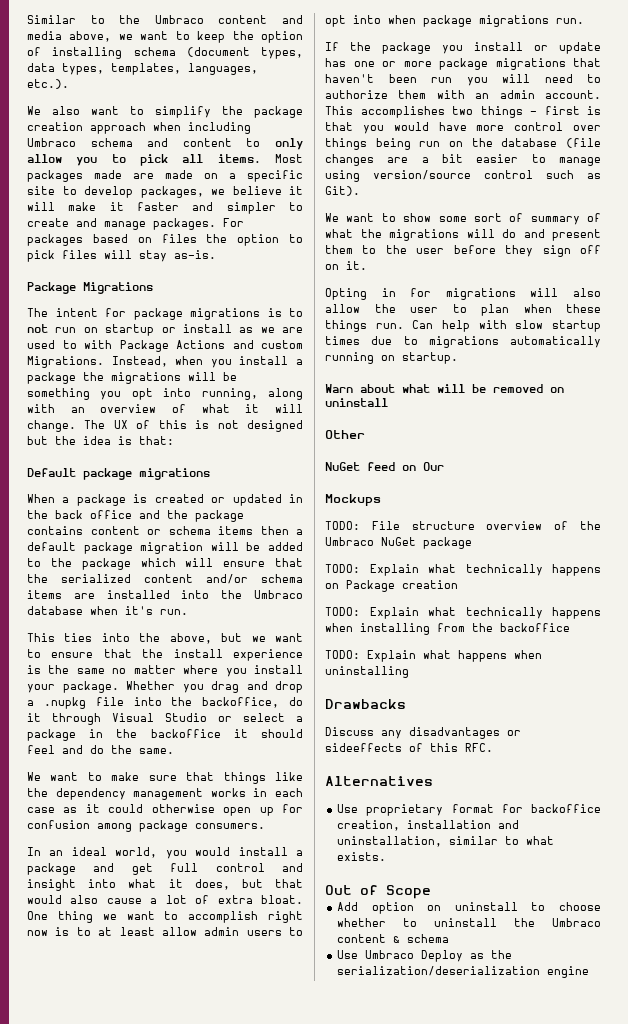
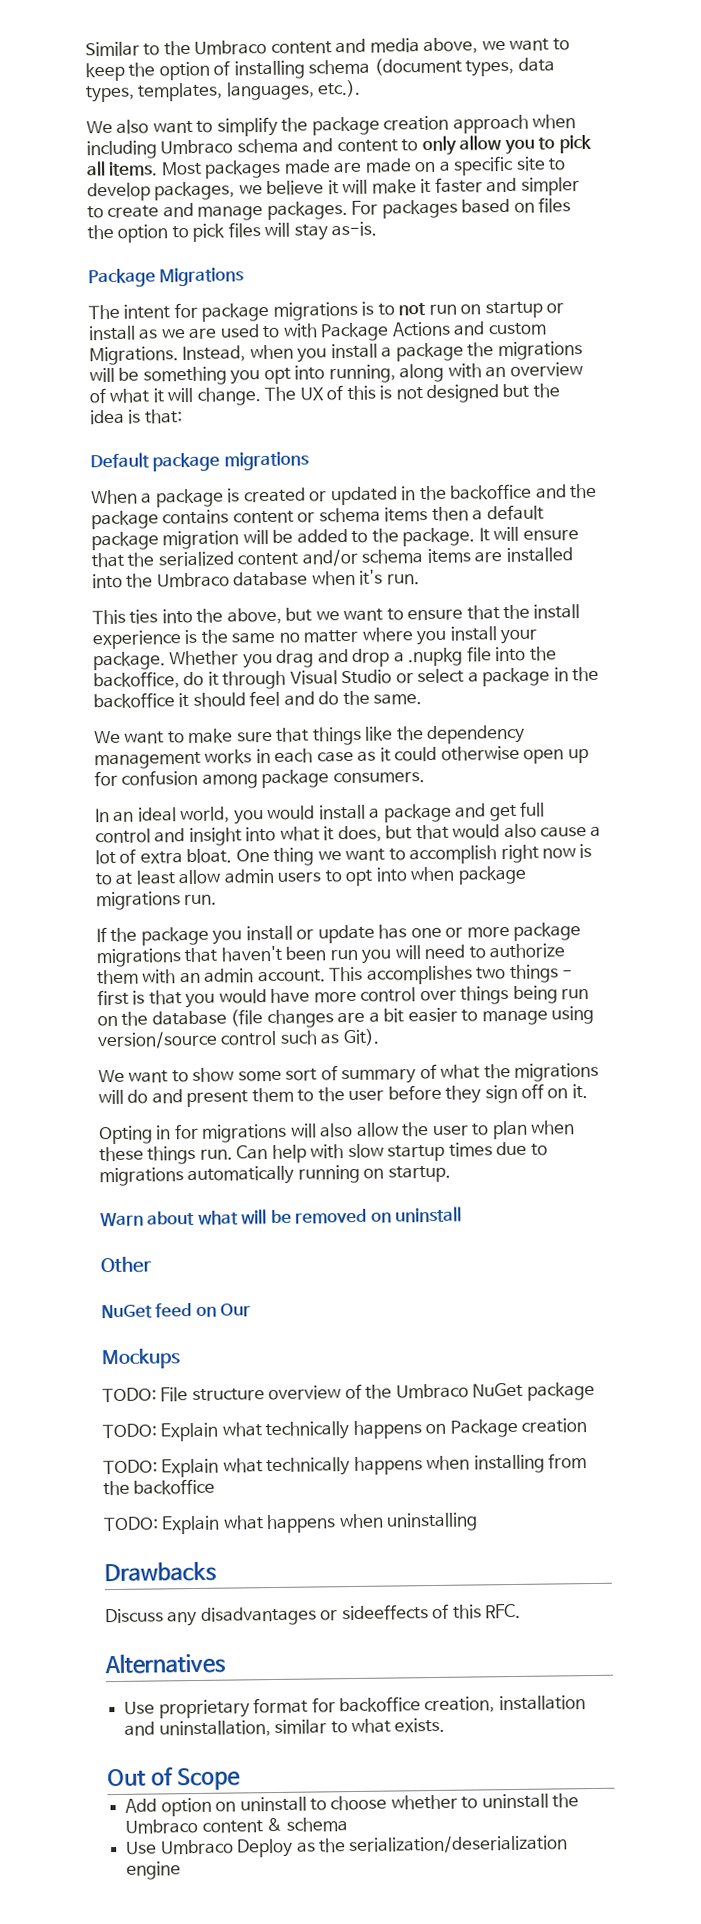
[55,510,132,519] back office -> [450,483,533,500] backoffice
[81,558,176,570] package which -> [402,527,490,547] package. It

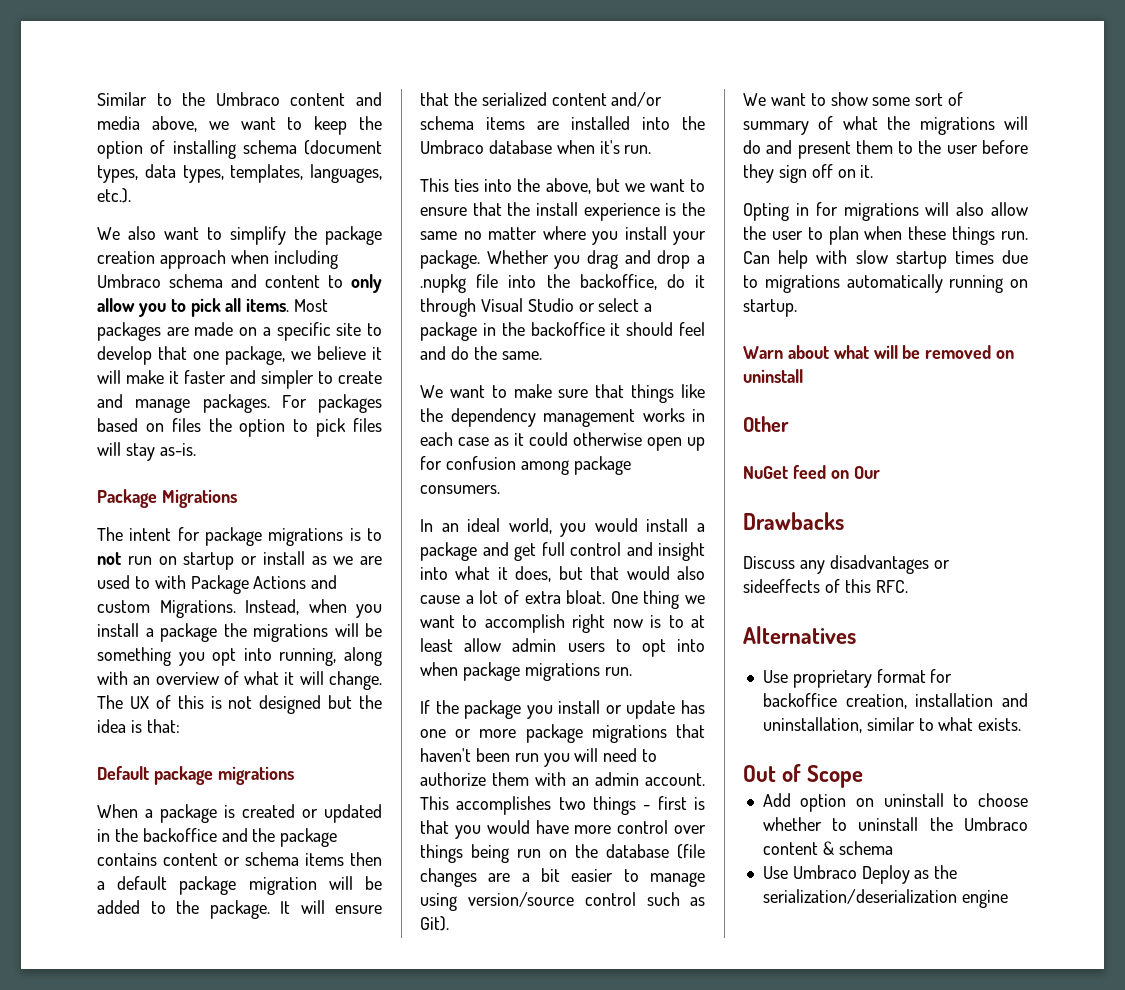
[283,159,331,174] made -> (161, 331) none
[154,181,236,201] packages, -> [158,346,285,365] that one package,
[101,1348,181,1370] [102,1381,595,1403] [102,1418,588,1442] [103,1453,588,1478] [103,1478,216,1496] [103,1512,479,1535] // Mockups // TODO: File structure overview of the Umbraco NuGet package // TODO: Explain what technically happens on Package creation // TODO: Explain what technically happens when installing from the backoffice // TODO: Explain what happens when uninstalling -> (880, 472) none

